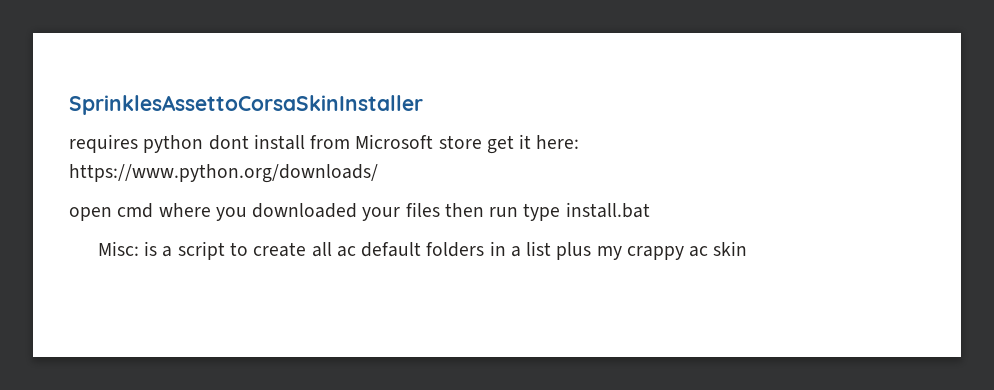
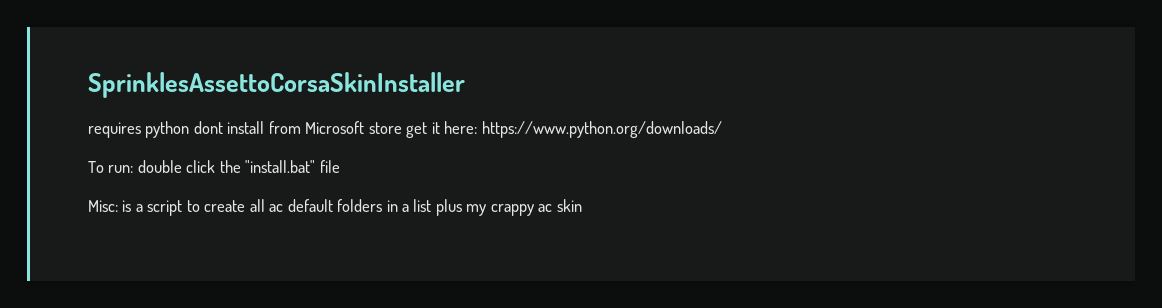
[69,202,650,221] open cmd where you downloaded your files then run type install.bat -> [88,160,340,173] To run: double click the "install.bat" file

